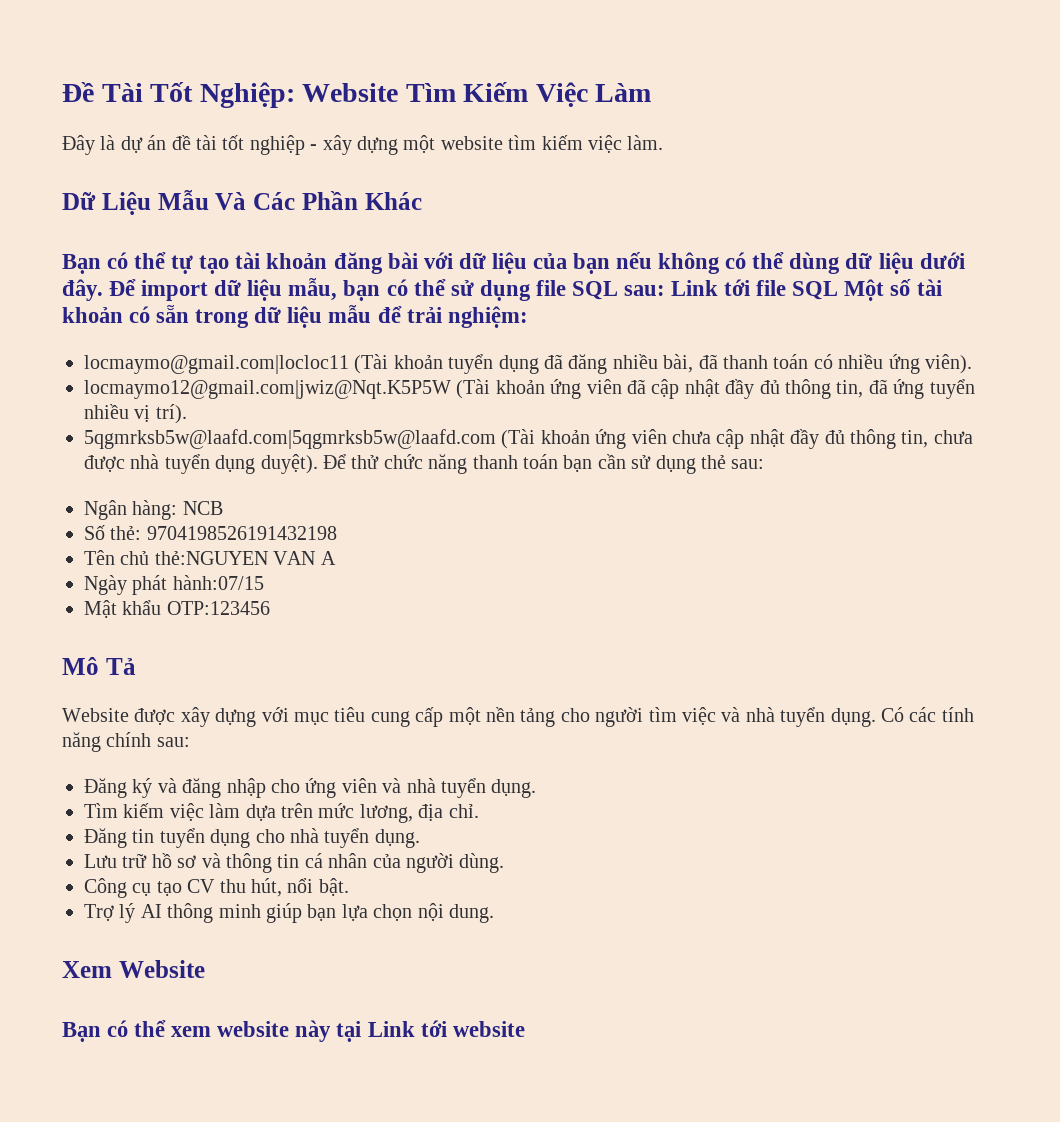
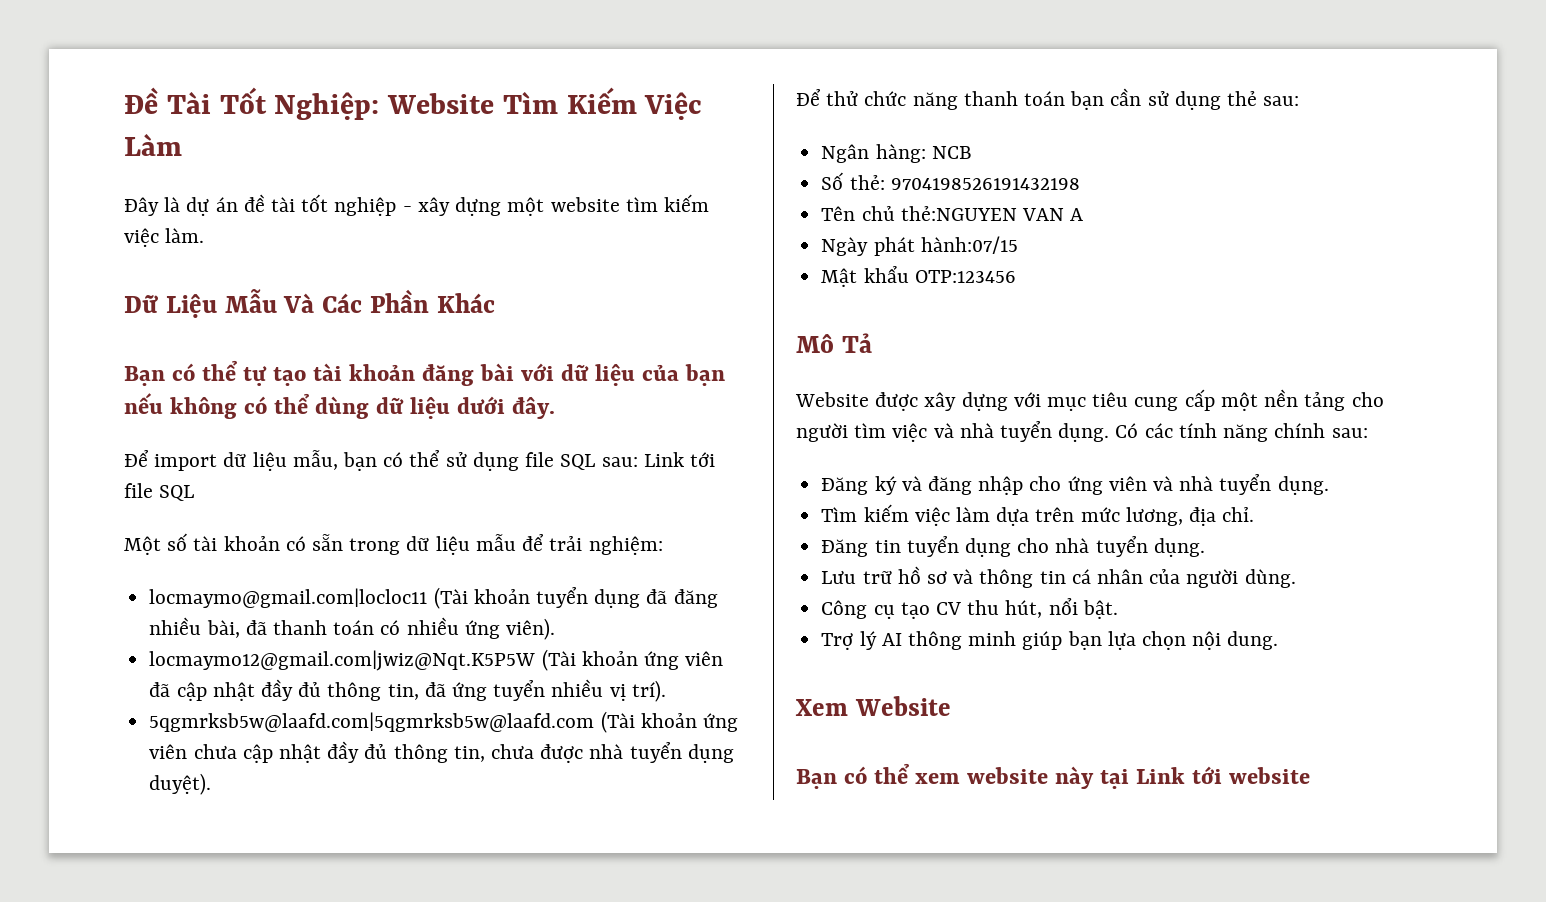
(103, 290) none -> (556, 407) //
(839, 290) none -> (195, 493) //
(318, 464) none -> (212, 784) //

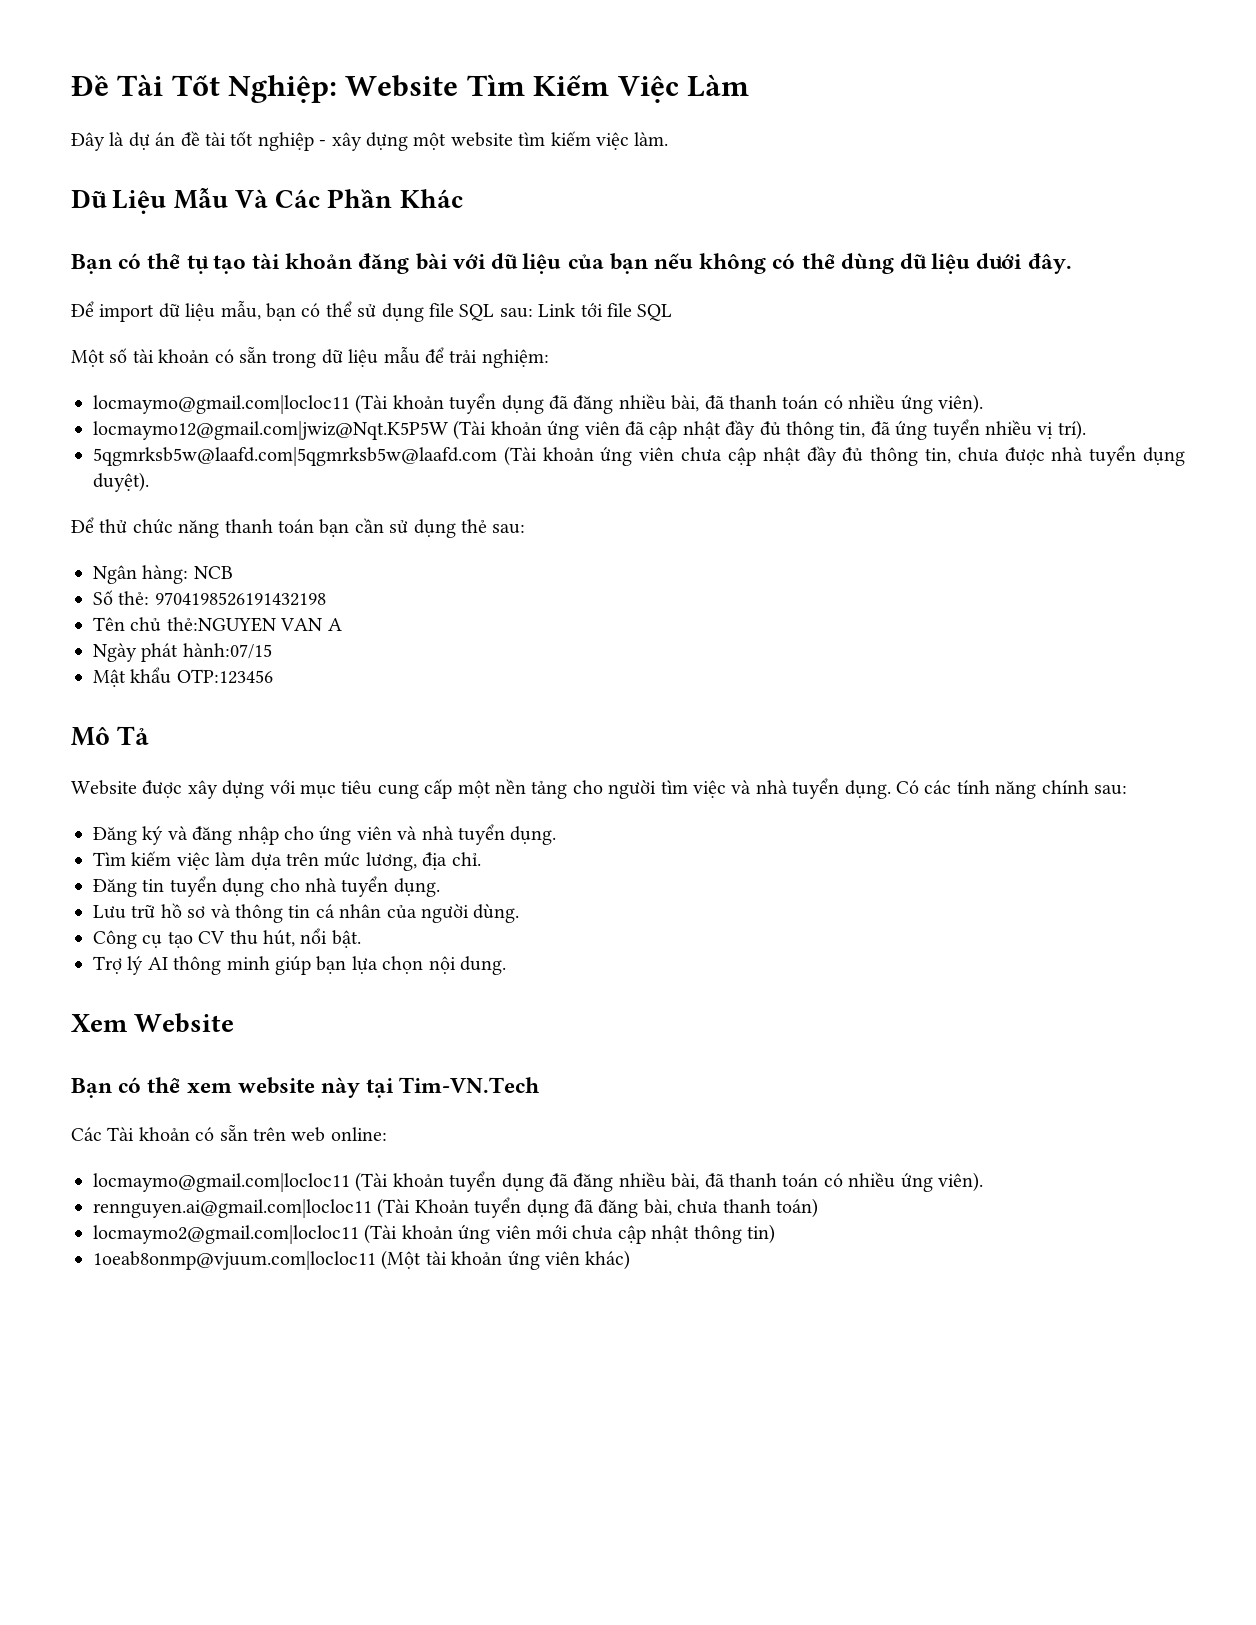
[1136,766,1311,784] Link tới website -> [399,1077,541,1093] [71,1124,387,1142] [93,1171,983,1192] [93,1197,818,1218] [93,1224,775,1244] [93,1250,631,1270] Tim-VN.Tech // Các Tài khoản có sẵn trên web online: // locmaymo@gmail.com|locloc11 (Tài khoản tuyển dụng đã đăng nhiều bài, đã thanh toán có nhiều ứng viên). // rennguyen.ai@gmail.com|locloc11 (Tài Khoản tuyển dụng đã đăng bài, chưa thanh toán) // locmaymo2@gmail.com|locloc11 (Tài khoản ứng viên mới chưa cập nhật thông tin) // 1oeab8onmp@vjuum.com|locloc11 (Một tài khoản ứng viên khác)

